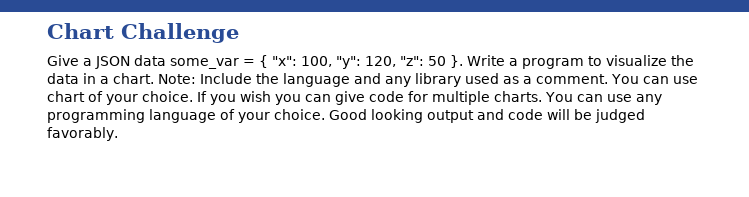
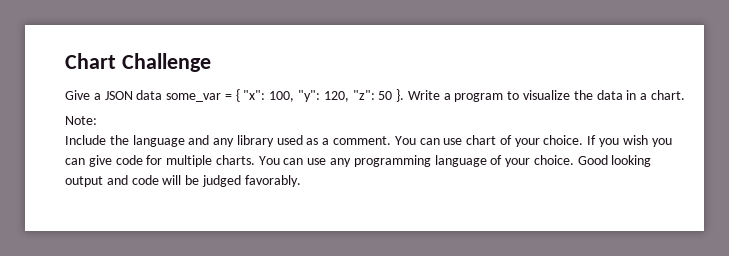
(154, 78) none -> (685, 95) //
(196, 79) none -> (97, 120) //

